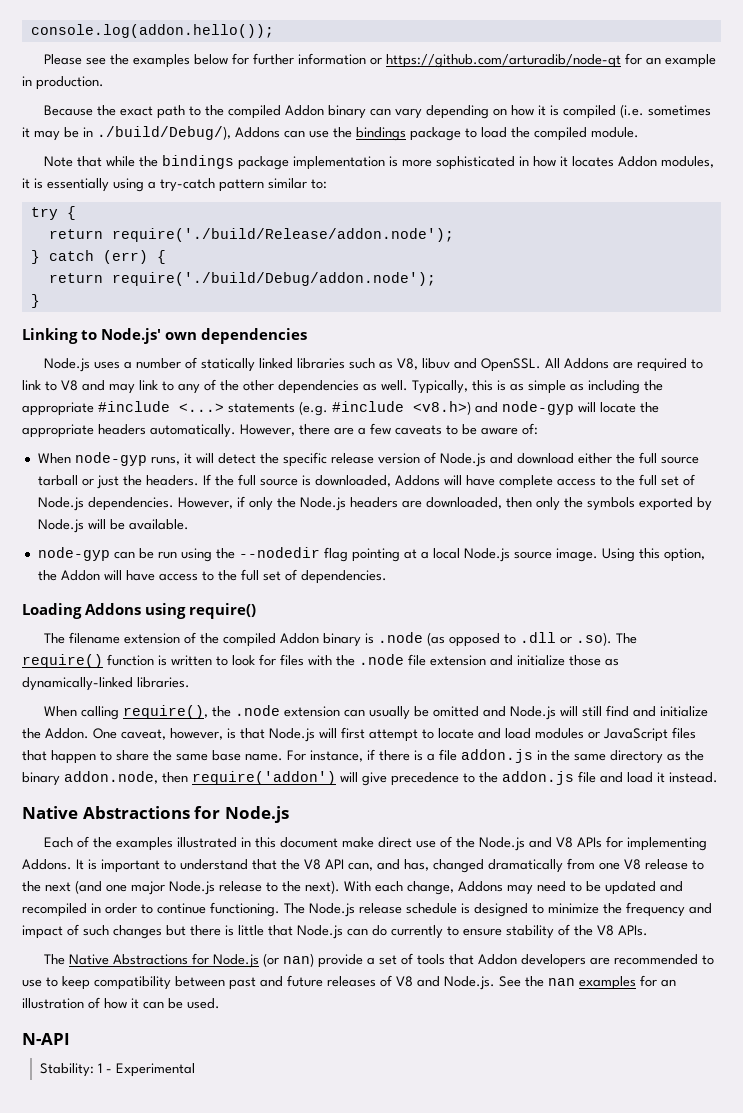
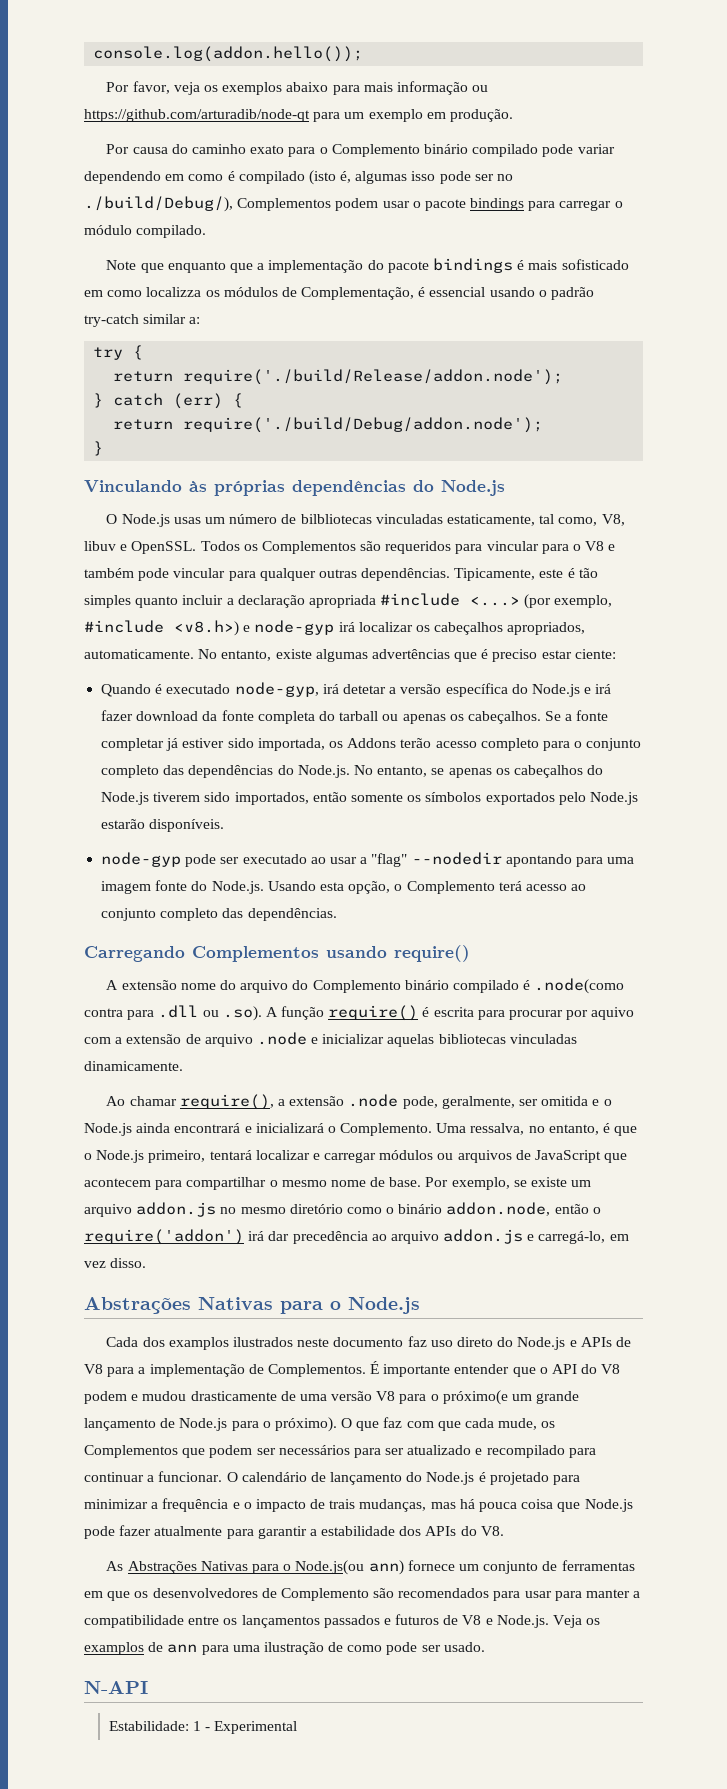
[43,53,716,68] [22,76,104,90] [43,104,711,119] [22,126,639,141] [43,155,714,170] [22,178,327,192] Please see the examples below for further information or https://github.com/arturadib/node-qt for an example in production. // Because the exact path to the compiled Addon binary can vary depending on how it is compiled (i.e. sometimes it may be in ./build/Debug/), Addons can use the bindings package to load the compiled module. // Note that while the bindings package implementation is more sophisticated in how it locates Addon modules, it is essentially using a try-catch pattern similar to: -> [106,81,489,95] [84,109,513,122] [106,144,615,157] [84,170,514,185] [84,196,623,212] [84,225,207,238] [106,258,629,273] [84,287,595,300] [84,314,201,327] Por favor, veja os exemplos abaixo para mais informação ou https://github.com/arturadib/node-qt para um exemplo em produção. // Por causa do caminho exato para o Complemento binário compilado pode variar dependendo em como é compilado (isto é, algumas isso pode ser no ./build/Debug/), Complementos podem usar o pacote bindings para carregar o módulo compilado. // Note que enquanto que a implementação do pacote bindings é mais sofisticado em como localizza os módulos de Complementação, é essencial usando o padrão try-catch similar a:
[22,328,308,344] [43,357,703,372] [22,379,663,394] [22,401,659,416] [22,423,538,438] [37,452,699,467] [37,474,695,489] [37,496,712,511] [37,519,189,533] [37,547,705,562] [37,569,387,584] [22,603,257,619] [43,632,637,647] [22,654,619,668] [22,677,190,691] [43,705,708,720] [22,727,696,742] [22,749,704,764] [22,771,718,786] [22,806,289,823] [43,836,707,851] [22,858,704,873] [22,880,683,895] [22,902,712,917] [22,924,648,939] [43,953,714,968] [22,975,676,990] [22,997,220,1009] Linking to Node.js' own dependencies // Node.js uses a number of statically linked libraries such as V8, libuv and OpenSSL. All Addons are required to link to V8 and may link to any of the other dependencies as well. Typically, this is as simple as including the appropriate #include <...> statements (e.g. #include <v8.h>) and node-gyp will locate the appropriate headers automatically. However, there are a few caveats to be aware of: // When node-gyp runs, it will detect the specific release version of Node.js and download either the full source tarball or just the headers. If the full source is downloaded, Addons will have complete access to the full set of Node.js dependencies. However, if only the Node.js headers are downloaded, then only the symbols exported by Node.js will be available. // node-gyp can be run using the --nodedir flag pointing at a local Node.js source image. Using this option, the Addon will have access to the full set of dependencies. // Loading Addons using require() // The filename extension of the compiled Addon binary is .node (as opposed to .dll or .so). The require() function is written to look for files with the .node file extension and initialize those as dynamically-linked libraries. // When calling require(), the .node extension can usually be omitted and Node.js will still find and initialize the Addon. One caveat, however, is that Node.js will first attempt to locate and load modules or JavaScript files that happen to share the same base name. For instance, if there is a file addon.js in the same directory as the binary addon.node, then require('addon') will give precedence to the addon.js file and load it instead. // Native Abstractions for Node.js // Each of the examples illustrated in this document make direct use of the Node.js and V8 APIs for implementing Addons. It is important to understand that the V8 API can, and has, changed dramatically from one V8 release to the next (and one major Node.js release to the next). With each change, Addons may need to be updated and recompiled in order to continue functioning. The Node.js release schedule is designed to minimize the frequency and impact of such changes but there is little that Node.js can do currently to ensure stability of the V8 APIs. // The Native Abstractions for Node.js (or nan) provide a set of tools that Addon developers are recommended to use to keep compatibility between past and future releases of V8 and Node.js. See the nan examples for an illustration of how it can be used. -> [84,480,505,496] [106,514,625,527] [84,541,616,554] [84,568,598,581] [84,593,613,609] [84,620,586,636] [84,649,616,662] [101,682,612,697] [101,710,609,724] [101,738,642,751] [101,765,604,778] [101,792,638,805] [101,819,225,832] [101,852,635,867] [101,880,587,894] [101,908,337,921] [84,945,470,962] [106,978,625,994] [84,1005,635,1021] [84,1032,577,1047] [84,1061,183,1071] [106,1094,612,1110] [84,1123,638,1136] [84,1150,628,1163] [84,1177,592,1190] [84,1202,601,1217] [84,1229,629,1245] [84,1258,147,1268] [84,1297,420,1314] [106,1336,631,1350] [84,1361,621,1377] [84,1390,580,1405] [84,1417,556,1432] [84,1445,596,1458] [84,1471,581,1485] [84,1498,633,1512] [84,1525,504,1539] [106,1560,635,1575] [84,1588,641,1601] [84,1614,601,1628] [84,1642,485,1655] Vinculando às próprias dependências do Node.js // O Node.js usas um número de bilbliotecas vinculadas estaticamente, tal como, V8, libuv e OpenSSL. Todos os Complementos são requeridos para vincular para o V8 e também pode vincular para qualquer outras dependências. Tipicamente, este é tão simples quanto incluir a declaração apropriada #include <...> (por exemplo, #include <v8.h>) e node-gyp irá localizar os cabeçalhos apropriados, automaticamente. No entanto, existe algumas advertências que é preciso estar ciente: // Quando é executado node-gyp, irá detetar a versão específica do Node.js e irá fazer download da fonte completa do tarball ou apenas os cabeçalhos. Se a fonte completar já estiver sido importada, os Addons terão acesso completo para o conjunto completo das dependências do Node.js. No entanto, se apenas os cabeçalhos do Node.js tiverem sido importados, então somente os símbolos exportados pelo Node.js estarão disponíveis. // node-gyp pode ser executado ao usar a "flag" --nodedir apontando para uma imagem fonte do Node.js. Usando esta opção, o Complemento terá acesso ao conjunto completo das dependências. // Carregando Complementos usando require() // A extensão nome do arquivo do Complemento binário compilado é .node(como contra para .dll ou .so). A função require() é escrita para procurar por aquivo com a extensão de arquivo .node e inicializar aquelas bibliotecas vinculadas dinamicamente. // Ao chamar require(), a extensão .node pode, geralmente, ser omitida e o Node.js ainda encontrará e inicializará o Complemento. Uma ressalva, no entanto, é que o Node.js primeiro, tentará localizar e carregar módulos ou arquivos de JavaScript que acontecem para compartilhar o mesmo nome de base. Por exemplo, se existe um arquivo addon.js no mesmo diretório como o binário addon.node, então o require('addon') irá dar precedência ao arquivo addon.js e carregá-lo, em vez disso. // Abstrações Nativas para o Node.js // Cada dos examplos ilustrados neste documento faz uso direto do Node.js e APIs de V8 para a implementação de Complementos. É importante entender que o API do V8 podem e mudou drasticamente de uma versão V8 para o próximo(e um grande lançamento de Node.js para o próximo). O que faz com que cada mude, os Complementos que podem ser necessários para ser atualizado e recompilado para continuar a funcionar. O calendário de lançamento do Node.js é projetado para minimizar a frequência e o impacto de trais mudanças, mas há pouca coisa que Node.js pode fazer atualmente para garantir a estabilidade dos APIs do V8. // As Abstrações Nativas para o Node.js(ou ann) fornece um conjunto de ferramentas em que os desenvolvedores de Complemento são recomendados para usar para manter a compatibilidade entre os lançamentos passados e futuros de V8 e Node.js. Veja os examplos de ann para uma ilustração de como pode ser usado.
[39,1063,94,1077] Stability: -> [108,1721,189,1731] Estabilidade:

